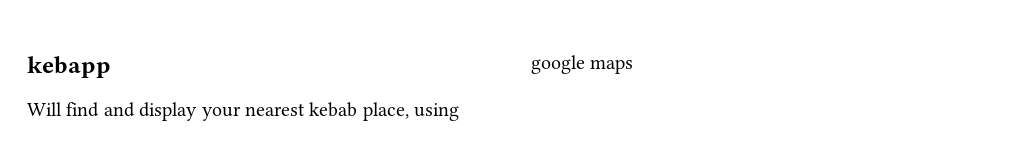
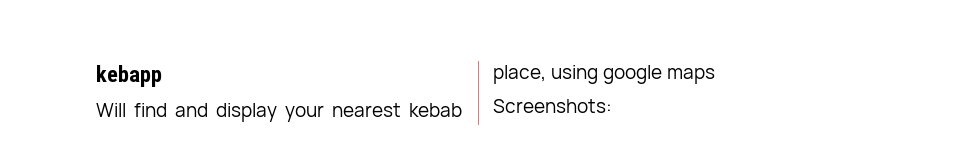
(634, 66) none -> [493,99,612,113] // Screenshots:

